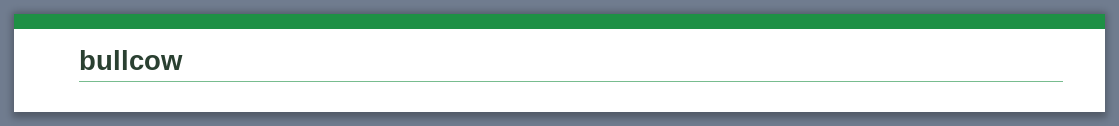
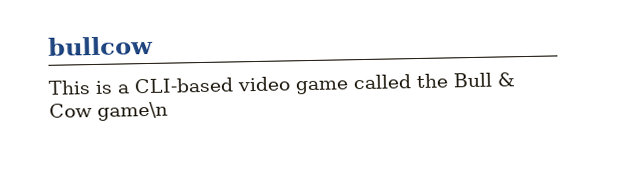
(183, 60) none -> [48,72,515,95] [49,101,168,121] // This is a CLI-based video game called the Bull & Cow game\n

